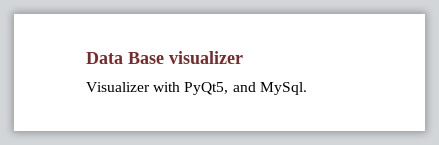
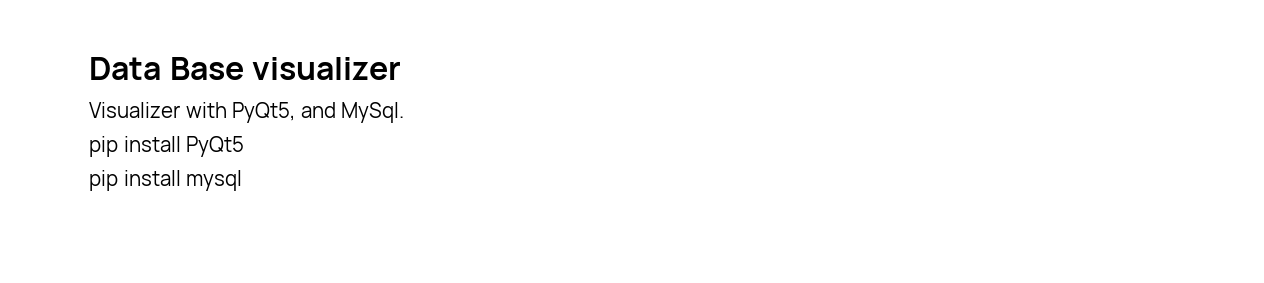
(307, 88) none -> [89,136,245,157] [89,170,243,191] // pip install PyQt5 // pip install mysql

